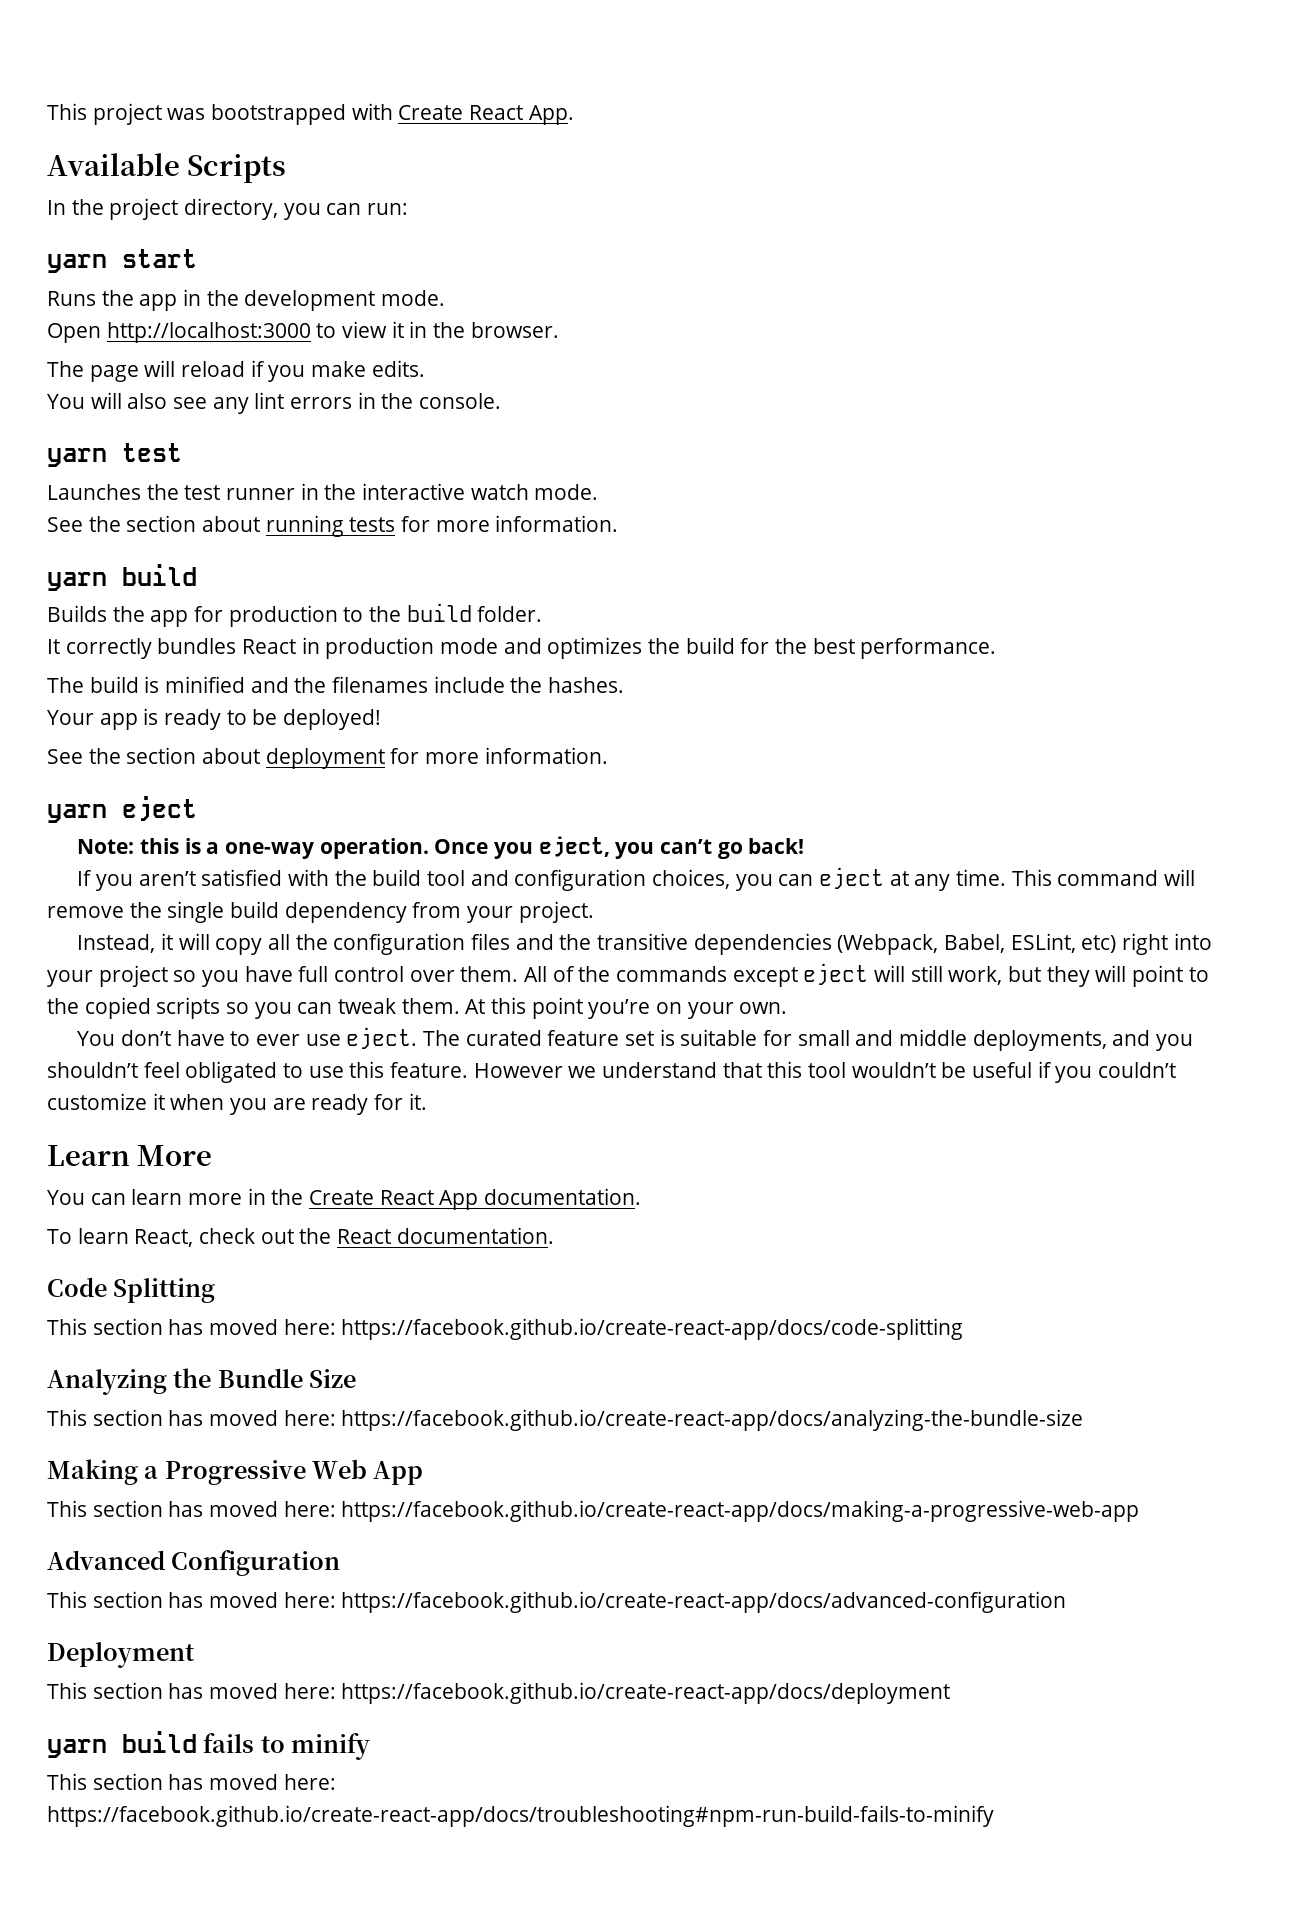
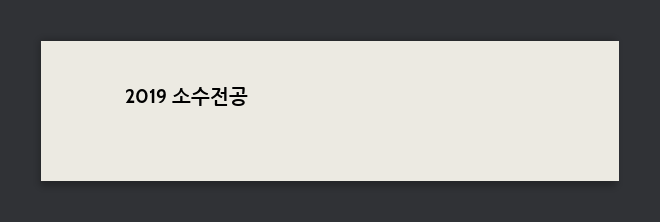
[47,103,574,125] [47,153,287,183] [47,198,409,220] [47,249,197,273] [47,289,446,311] [47,321,559,343] [47,360,425,382] [47,392,502,414] [47,443,182,467] [47,483,599,500] [47,515,619,537] [47,564,197,591] [47,603,543,627] [47,637,997,659] [47,676,625,693] [47,708,382,730] [47,747,608,769] [47,796,197,823] [77,836,805,859] [77,867,1196,891] [47,901,594,923] [77,933,1212,955] [47,963,1209,987] [47,997,788,1019] [77,1027,1194,1051] [47,1061,1177,1083] [47,1093,427,1115] [47,1145,213,1166] [47,1188,642,1210] [47,1227,554,1247] [47,1277,216,1303] [47,1318,964,1340] [47,1368,357,1395] [47,1409,1084,1431] [47,1459,424,1485] [47,1500,1140,1522] [47,1550,341,1576] [47,1591,1067,1613] [47,1642,195,1668] [47,1682,951,1704] [47,1731,371,1760] [47,1773,336,1790] [47,1805,994,1827] This project was bootstrapped with Create React App. // Available Scripts // In the project directory, you can run: // yarn start // Runs the app in the development mode. // Open http://localhost:3000 to view it in the browser. // The page will reload if you make edits. // You will also see any lint errors in the console. // yarn test // Launches the test runner in the interactive watch mode. // See the section about running tests for more information. // yarn build // Builds the app for production to the build folder. // It correctly bundles React in production mode and optimizes the build for the best performance. // The build is minified and the filenames include the hashes. // Your app is ready to be deployed! // See the section about deployment for more information. // yarn eject // Note: this is a one-way operation. Once you eject, you can’t go back! // If you aren’t satisfied with the build tool and configuration choices, you can eject at any time. This command will remove the single build dependency from your project. // Instead, it will copy all the configuration files and the transitive dependencies (Webpack, Babel, ESLint, etc) right into your project so you have full control over them. All of the commands except eject will still work, but they will point to the copied scripts so you can tweak them. At this point you’re on your own. // You don’t have to ever use eject. The curated feature set is suitable for small and middle deployments, and you shouldn’t feel obligated to use this feature. However we understand that this tool wouldn’t be useful if you couldn’t customize it when you are ready for it. // Learn More // You can learn more in the Create React App documentation. // To learn React, check out the React documentation. // Code Splitting // This section has moved here: https://facebook.github.io/create-react-app/docs/code-splitting // Analyzing the Bundle Size // This section has moved here: https://facebook.github.io/create-react-app/docs/analyzing-the-bundle-size // Making a Progressive Web App // This section has moved here: https://facebook.github.io/create-react-app/docs/making-a-progressive-web-app // Advanced Configuration // This section has moved here: https://facebook.github.io/create-react-app/docs/advanced-configuration // Deployment // This section has moved here: https://facebook.github.io/create-react-app/docs/deployment // yarn build fails to minify // This section has moved here: https://facebook.github.io/create-react-app/docs/troubleshooting#npm-run-build-fails-to-minify -> [125,87,249,106] 2019 소수전공

